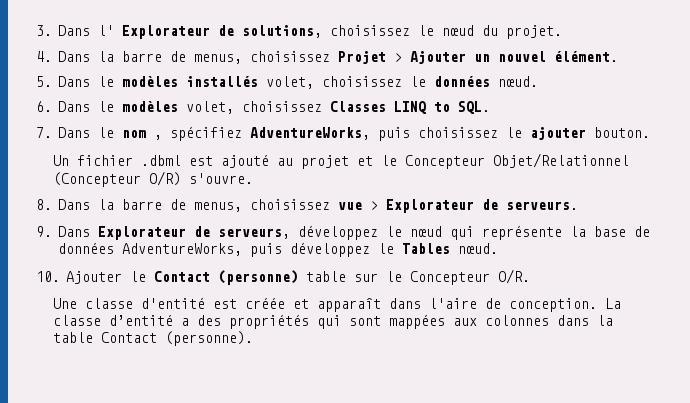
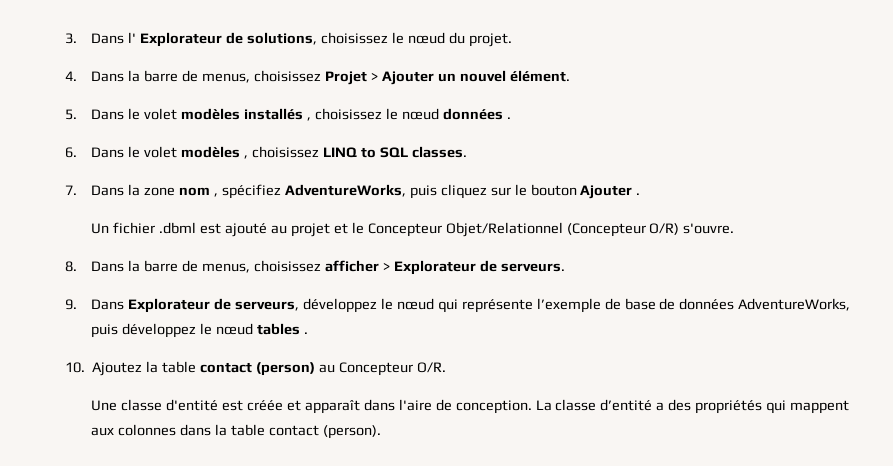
(114, 81) none -> [144,108,178,120] volet
[265,76,538,89] volet, choisissez le données nœud. -> [307,108,511,121] , choisissez le nœud données .
[121,101,490,114] modèles volet, choisissez Classes LINQ to SQL. -> [144,146,467,159] volet modèles , choisissez LINQ to SQL classes.
[97,127,114,138] le -> [128,184,176,196] la zone
[417,127,650,140] choisissez le ajouter bouton. -> [440,184,641,199] cliquez sur le bouton Ajouter .
[337,202,362,210] vue -> [324,260,379,272] afficher
[569,226,586,237] la -> [536,298,621,313] l’exemple de
[401,243,498,254] [36,270,402,285] Tables nœud. // 10. Ajouter le Contact (personne) table sur le -> [216,323,309,335] [65,361,335,376] nœud tables . // 10. Ajoutez la table contact (person) au
[349,314,446,329] sont mappées -> [789,400,849,414] mappent
[101,331,254,346] Contact (personne). -> [269,425,381,439] contact (person).

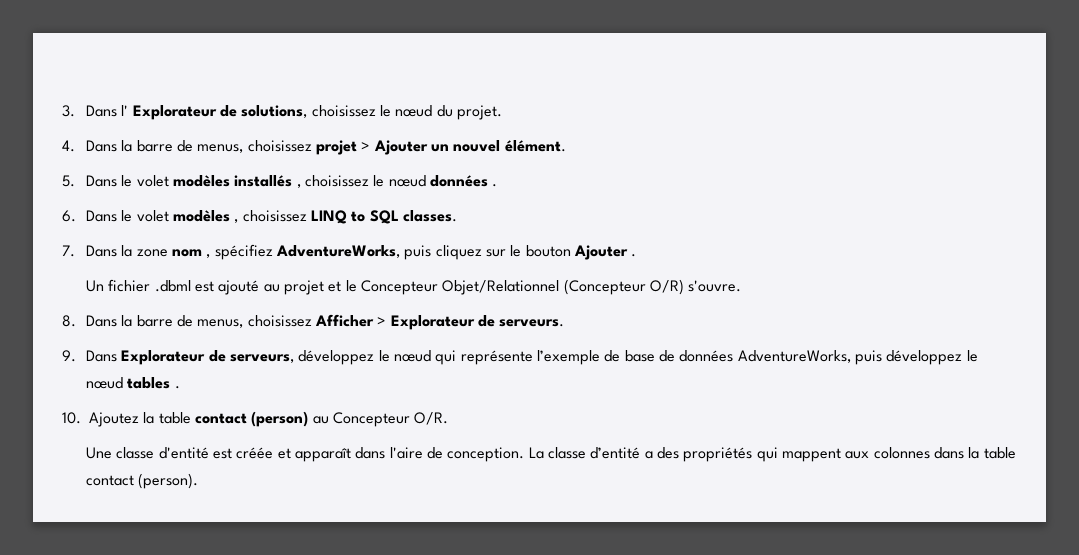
[324,71,367,85] Projet -> [316,140,358,155] projet
[324,260,379,272] afficher -> [315,314,375,327] Afficher

